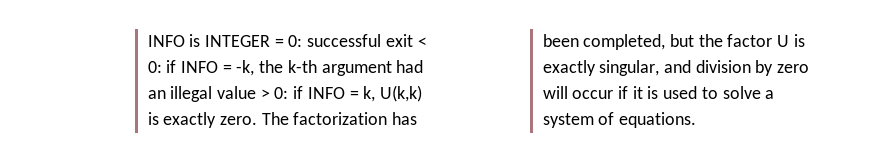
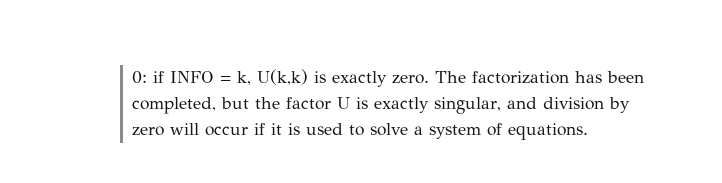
[147,34,427,47] [147,60,424,76] [147,86,270,102] INFO is INTEGER = 0: successful exit < 0: if INFO = -k, the k-th argument had an illegal value > -> (132, 77) none

